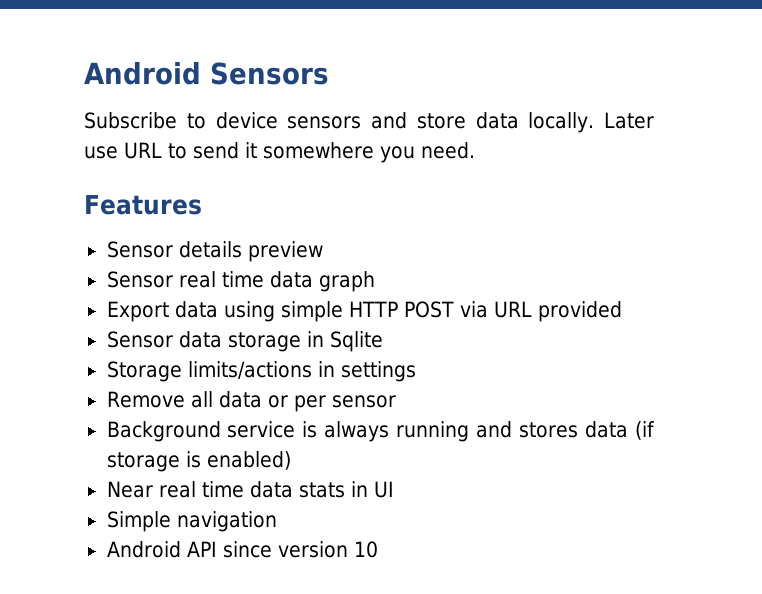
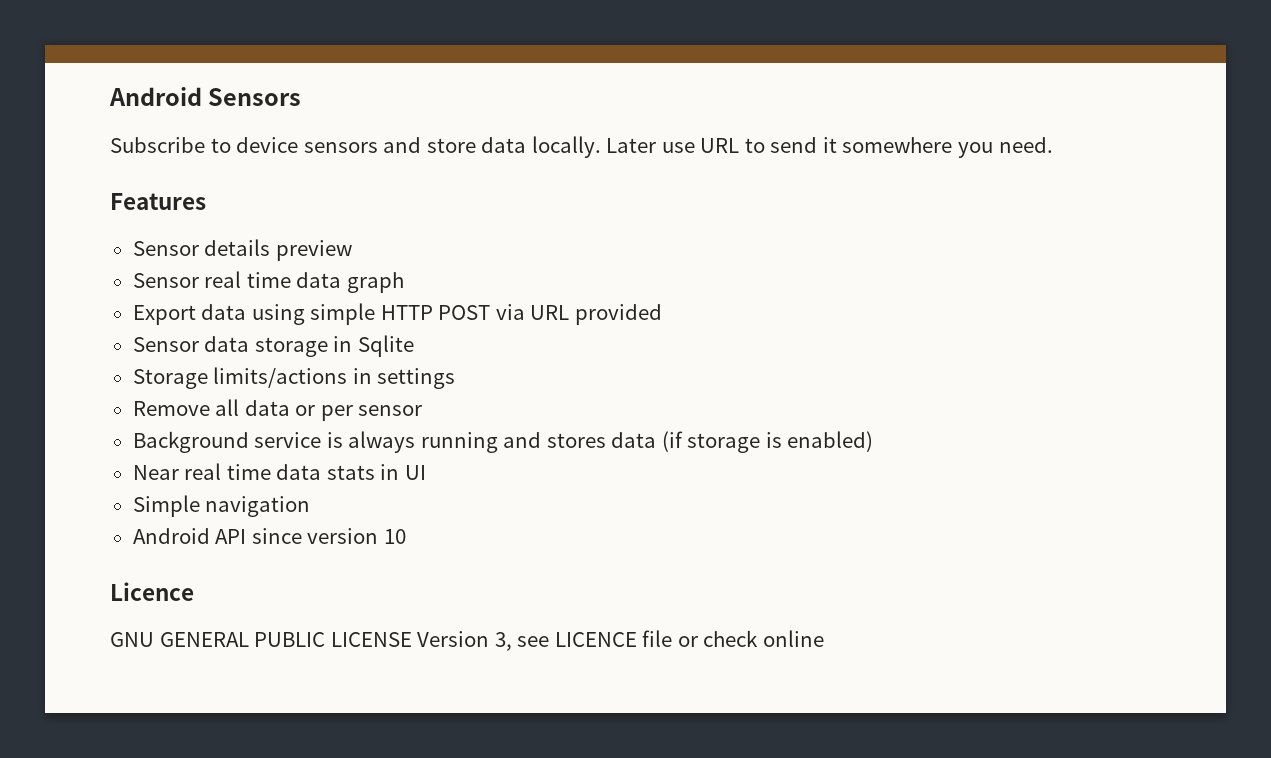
(378, 549) none -> [110,582,194,601] [110,630,824,651] // Licence // GNU GENERAL PUBLIC LICENSE Version 3, see LICENCE file or check online

